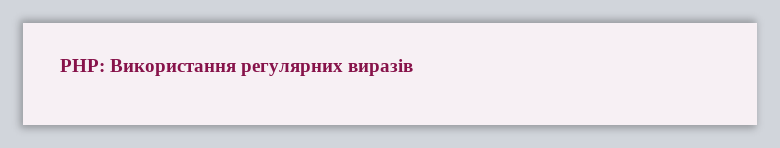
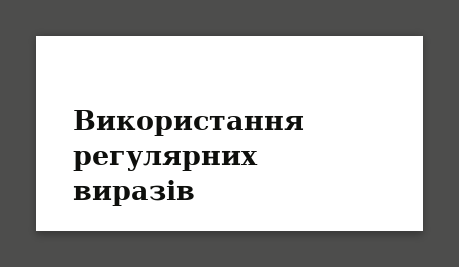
[60,59,105,72] PHP: -> (73, 123) none

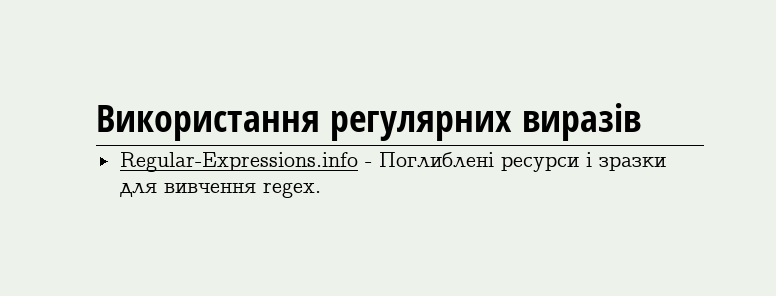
(195, 193) none -> [119,152,666,172] [119,182,321,198] // Regular-Expressions.info - Поглиблені ресурси і зразки для вивчення regex.

